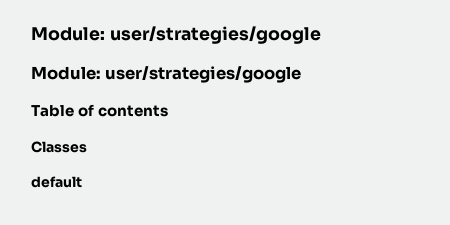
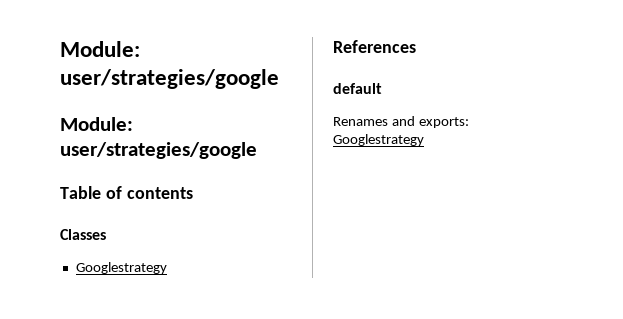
(87, 147) none -> [75,262,167,274] [333,40,416,53] // Googlestrategy // References
(82, 182) none -> [333,116,469,128] [333,134,424,146] // Renames and exports: Googlestrategy

